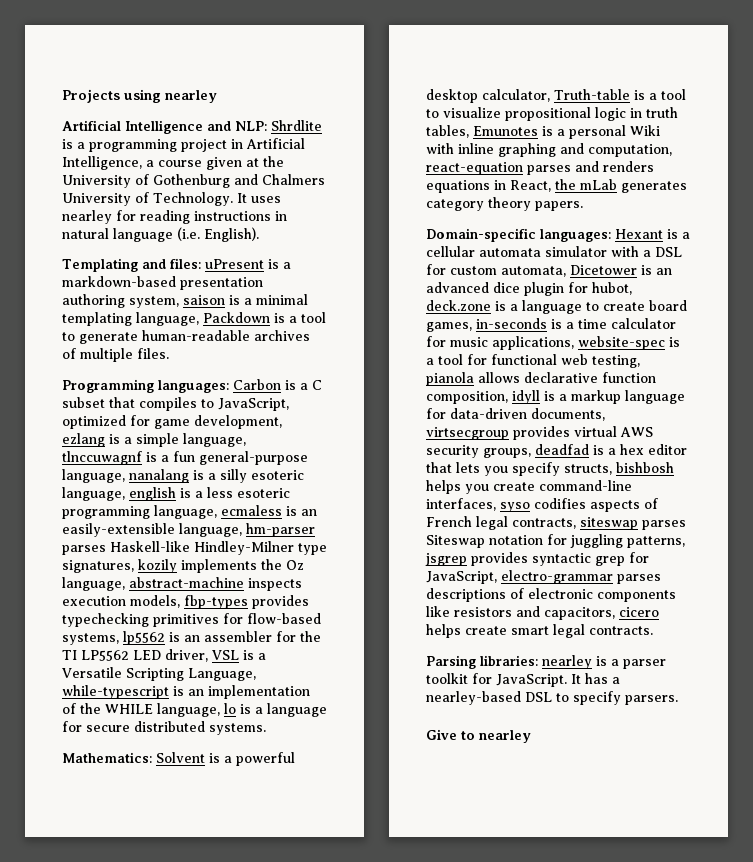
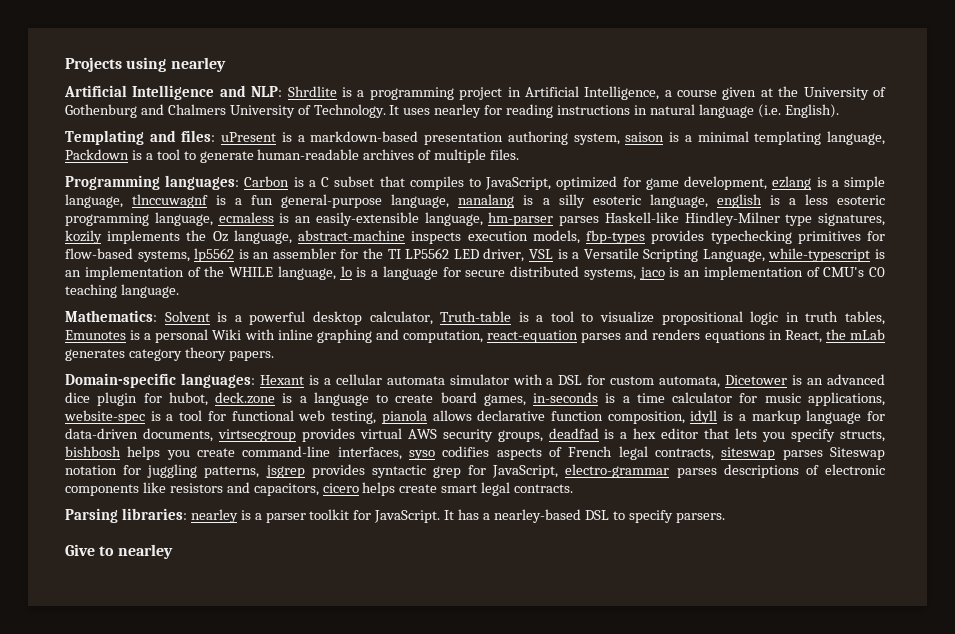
[209,723,266,735] systems. -> [583,266,885,280] [65,284,179,298] systems, jaco is an implementation of CMU's C0 teaching language.

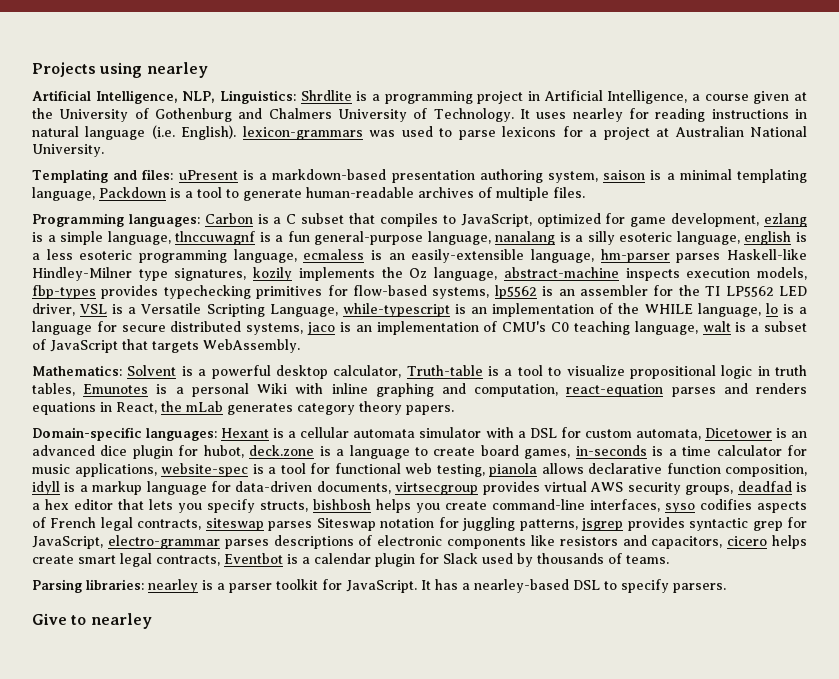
[132,85,283,100] Intelligence and NLP: -> [95,90,296,104] Intelligence, NLP, Linguistics:
(839, 111) none -> [242,126,807,140] [32,144,104,157] lexicon-grammars was used to parse lexicons for a project at Australian National University.
[120,284,179,298] language. -> [634,321,808,335] [32,339,300,353] language, walt is a subset of JavaScript that targets WebAssembly.
[514,484,574,493] contracts. -> [156,553,669,567] contracts, Eventbot is a calendar plugin for Slack used by thousands of teams.

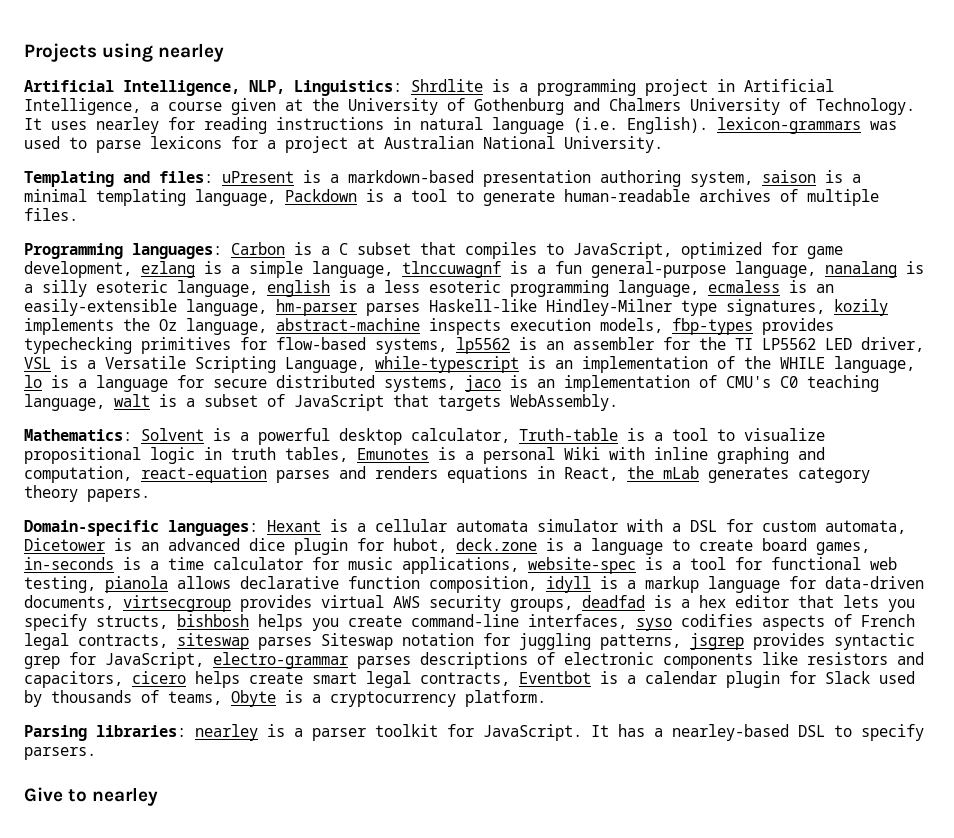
[626,555,669,564] teams. -> [168,690,546,707] teams, Obyte is a cryptocurrency platform.

